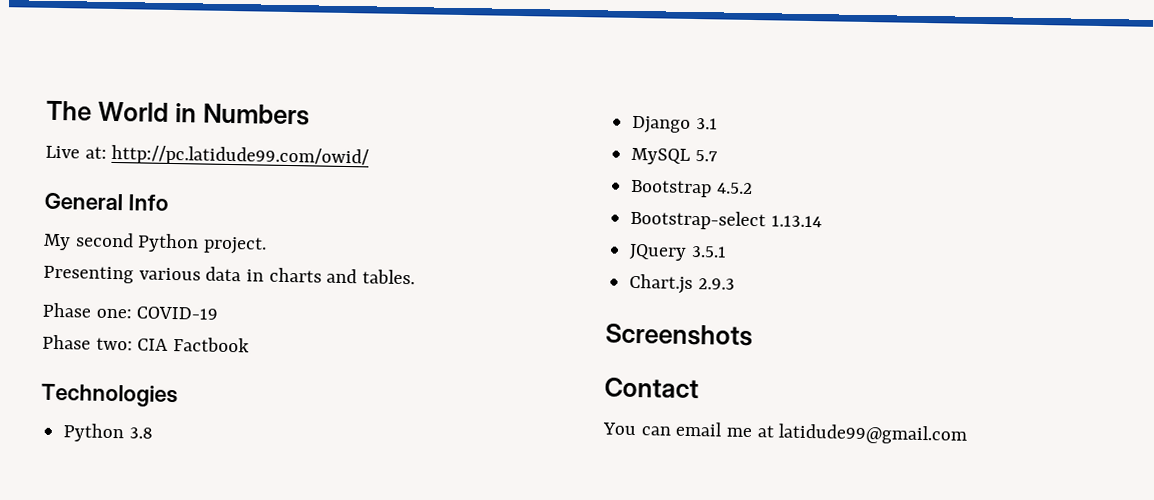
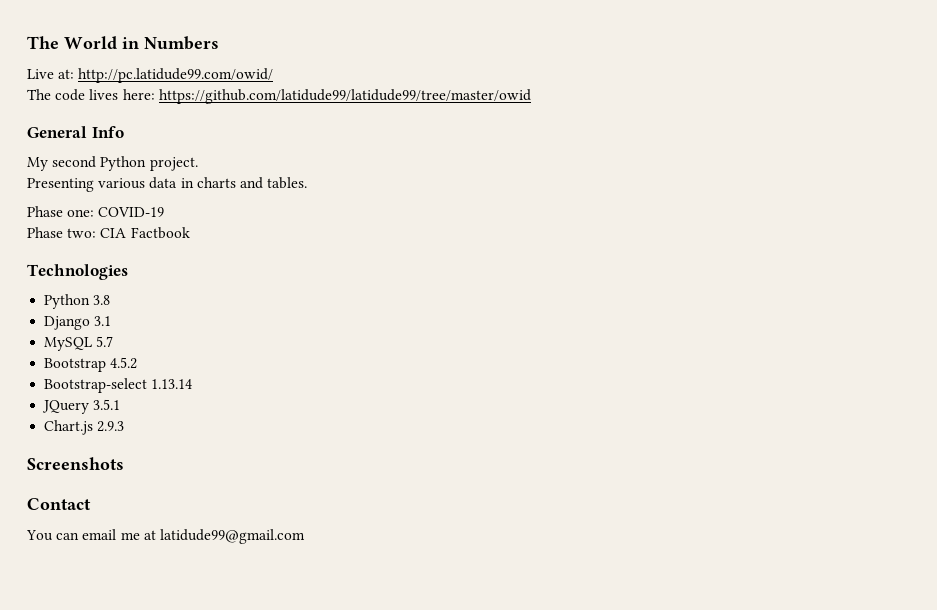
(370, 156) none -> [27,89,531,104] // The code lives here: https://github.com/latidude99/latidude99/tree/master/owid

